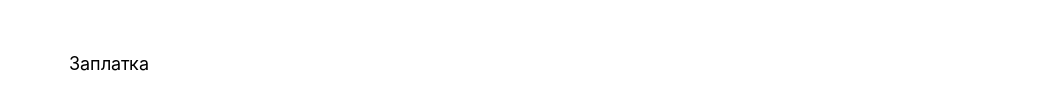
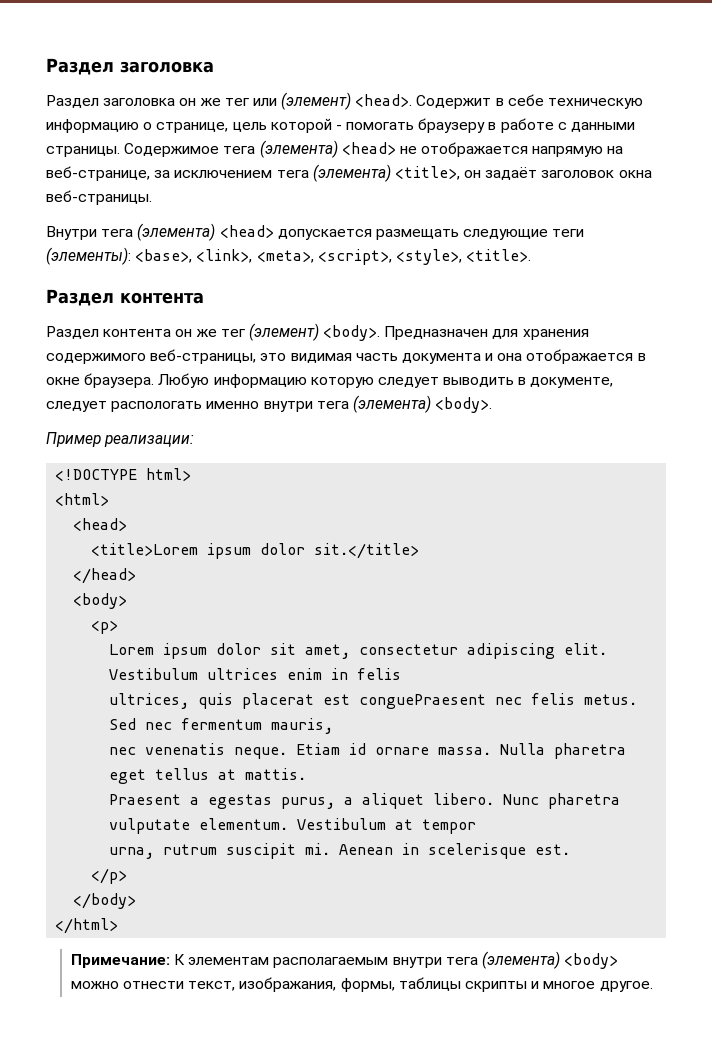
[69,56,149,71] Заплатка -> [46,58,214,75] [46,92,644,110] [46,118,636,133] [46,140,624,158] [46,164,652,182] [46,190,152,205] [46,223,585,241] [46,247,532,265] [46,289,204,306] [46,323,589,341] [46,349,646,364] [46,373,614,388] [46,395,493,413] [46,432,195,447] [55,468,192,481] [55,493,110,506] [73,518,128,531] [91,543,420,559] [73,568,137,584] [73,593,128,609] [91,620,119,634] [109,643,608,659] [109,668,402,680] [109,693,638,709] [109,718,334,734] [109,743,627,759] [109,768,307,784] [109,793,621,809] [109,818,477,834] [109,843,571,859] [91,868,128,884] [73,893,137,909] [55,918,119,934] [70,951,619,969] [70,977,653,992] Раздел заголовка // Раздел заголовка он же тег или (элемент) <head>. Содержит в себе техническую информацию о странице, цель которой - помогать браузеру в работе с данными страницы. Содержимое тега (элемента) <head> не отображается напрямую на веб-странице, за исключением тега (элемента) <title>, он задаёт заголовок окна веб-страницы. // Внутри тега (элемента) <head> допускается размещать следующие теги (элементы): <base>, <link>, <meta>, <script>, <style>, <title>. // Раздел контента // Раздел контента он же тег (элемент) <body>. Предназначен для хранения содержимого веб-страницы, это видимая часть документа и она отображается в окне браузера. Любую информацию которую следует выводить в документе, следует распологать именно внутри тега (элемента) <body>. // Пример реализации: // <!DOCTYPE html> // <html> // <head> // <title>Lorem ipsum dolor sit.</title> // </head> // <body> // <p> // Lorem ipsum dolor sit amet, consectetur adipiscing elit. Vestibulum ultrices enim in felis // ultrices, quis placerat est conguePraesent nec felis metus. Sed nec fermentum mauris, // nec venenatis neque. Etiam id ornare massa. Nulla pharetra eget tellus at mattis. // Praesent a egestas purus, a aliquet libero. Nunc pharetra vulputate elementum. Vestibulum at tempor // urna, rutrum suscipit mi. Aenean in scelerisque est. // </p> // </body> // </html> // Примечание: К элементам располагаемым внутри тега (элемента) <body> можно отнести текст, изображания, формы, таблицы скрипты и многое другое.

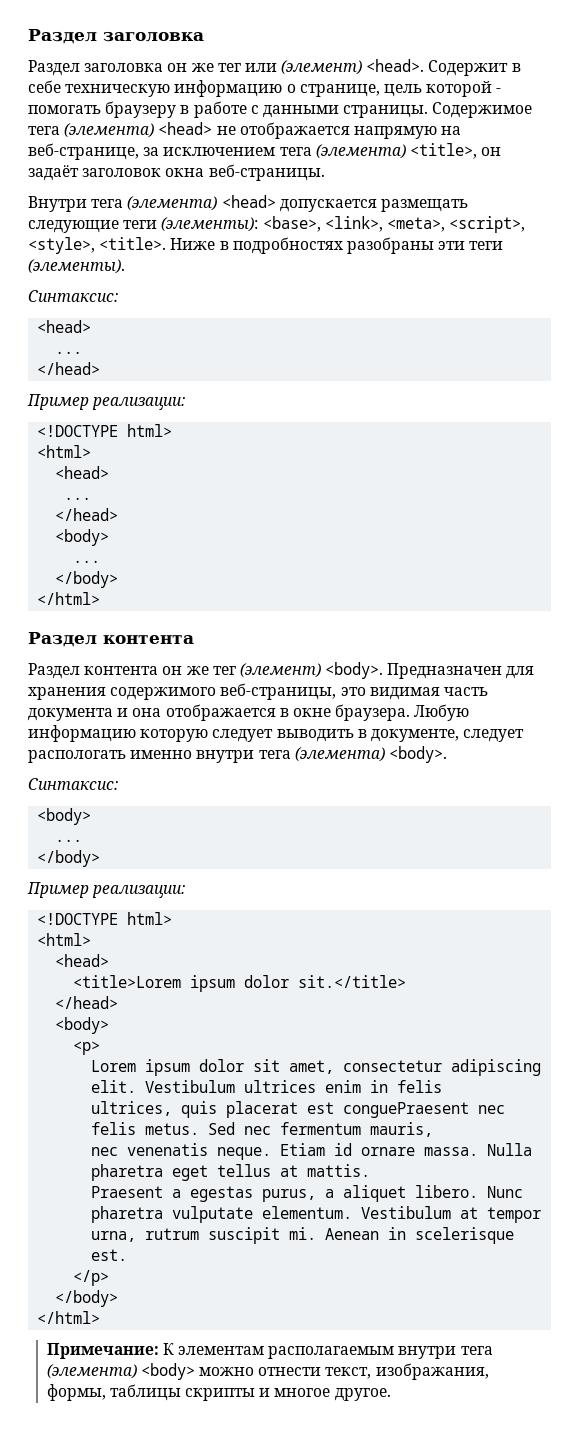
(532, 255) none -> [170,237,504,254] [28,259,125,274] [28,290,118,302] [37,320,92,333] [55,351,83,354] [37,362,101,375] [27,394,186,410] [37,424,173,437] [37,445,92,458] [55,466,110,479] [64,497,92,500] [55,508,119,521] [55,529,110,546] [73,560,101,563] [55,571,119,588] [37,592,101,605] Ниже в подробностях разобраны эти теги (элементы). // Синтаксис: // <head> // ... // </head> // Пример реализации: // <!DOCTYPE html> // <html> // <head> // ... // </head> // <body> // ... // </body> // </html>
(493, 405) none -> [28,778,118,790] [37,808,92,825] [55,839,83,842] [37,850,101,867] // Синтаксис: // <body> // ... // </body>

